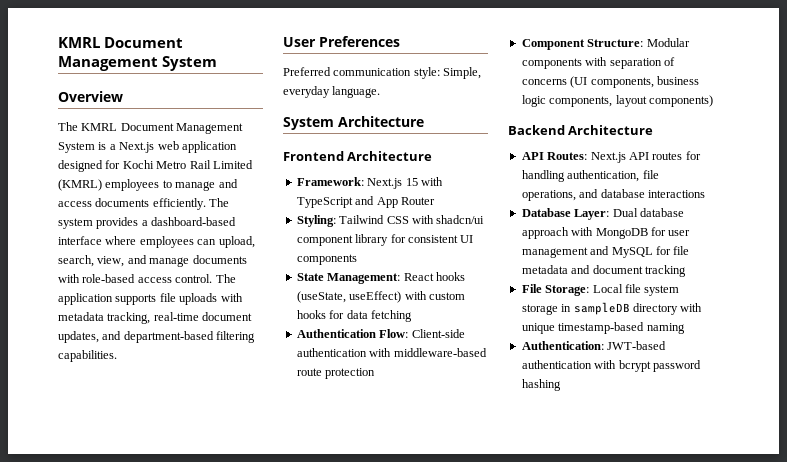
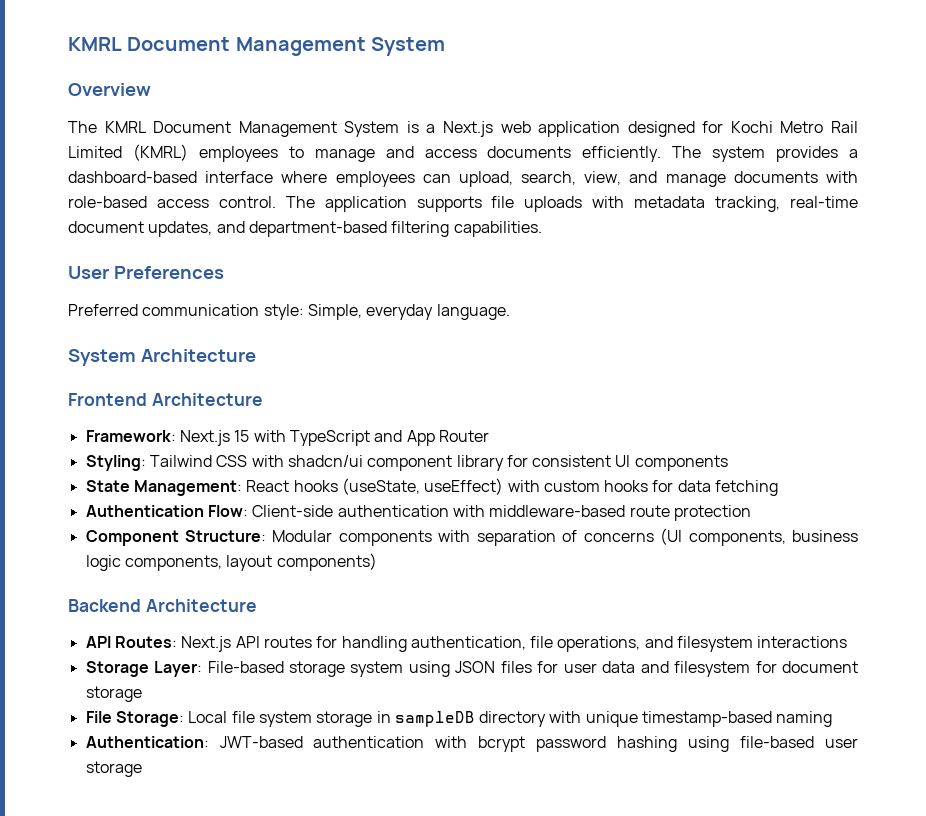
[600,189,645,198] database -> [677,636,754,652] filesystem
[521,208,684,220] [521,227,691,239] [521,246,690,258] [521,265,686,277] Database Layer: Dual database approach with MongoDB for user management and MySQL for file metadata and document tracking -> [85,661,858,677] [85,686,142,702] Storage Layer: File-based storage system using JSON files for user data and filesystem for document storage
(561, 385) none -> [688,736,858,752] [85,761,142,777] using file-based user storage

